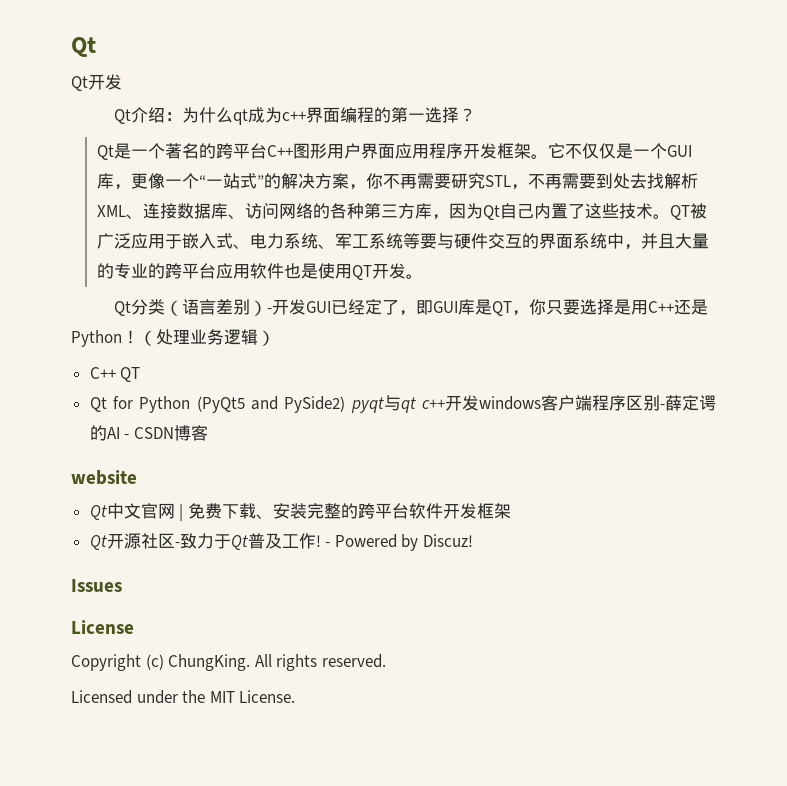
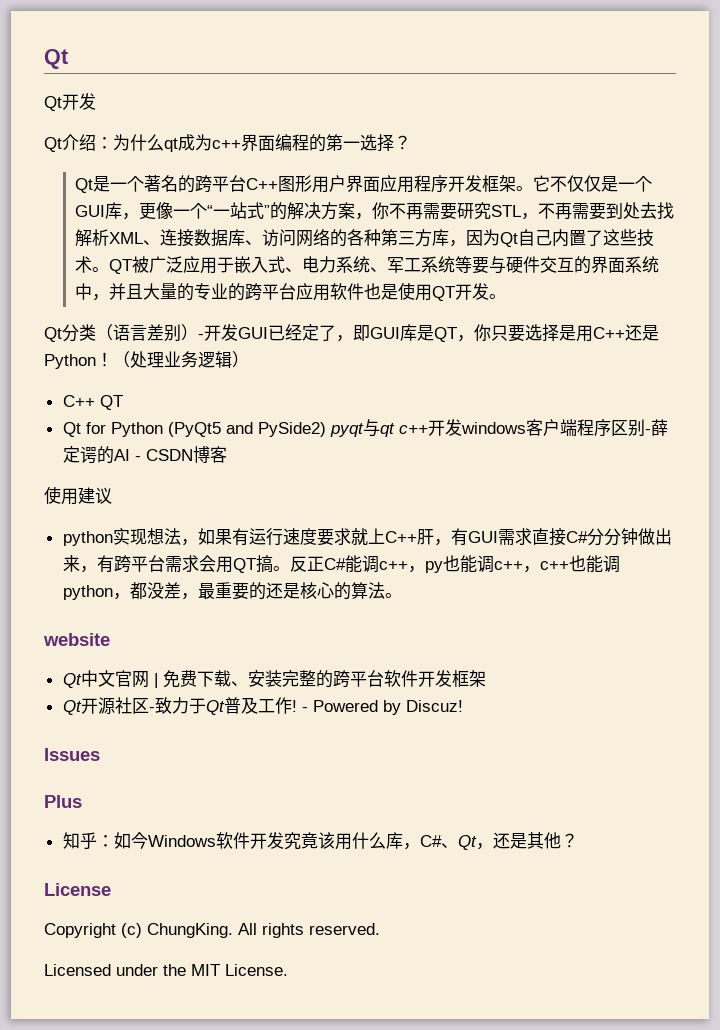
(208, 433) none -> [44,486,112,505] [62,528,672,546] [62,555,620,573] [62,582,402,600] // 使用建议 // python实现想法，如果有运行速度要求就上C++肝，有GUI需求直接C#分分钟做出来，有跨平台需求会用QT搞。反正C#能调c++，py也能调c++，c++也能调python，都没差，最重要的还是核心的算法。
(122, 585) none -> [44,795,82,808] [62,832,578,850] // Plus // 知乎：如今Windows软件开发究竟该用什么库，C#、Qt，还是其他？

